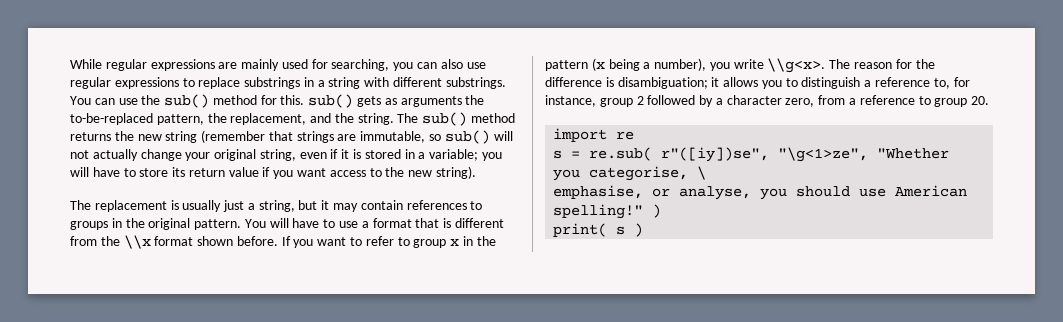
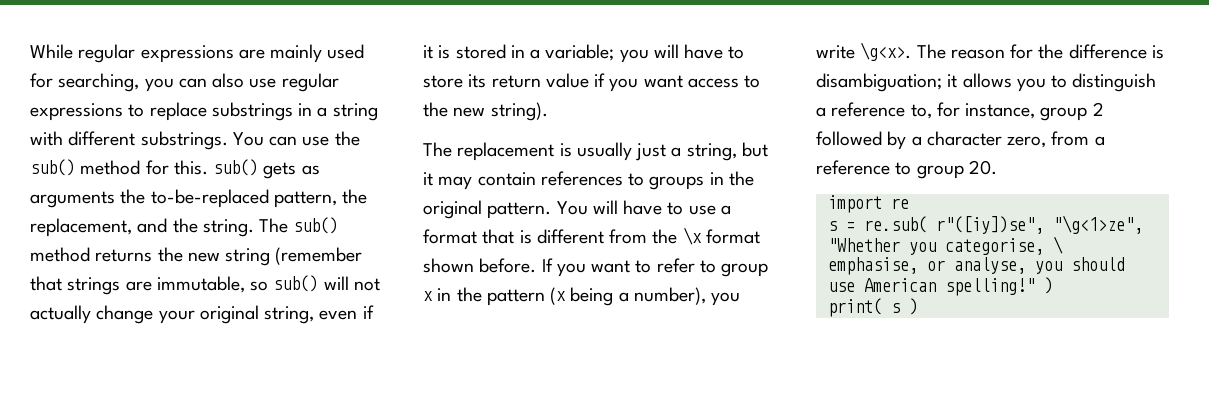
[123,235,151,249] \\x -> [682,227,702,245] \x
[767,58,826,73] \\g<x>. -> [860,42,912,61] \g<x>.

